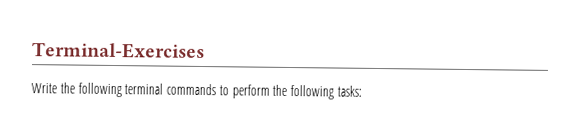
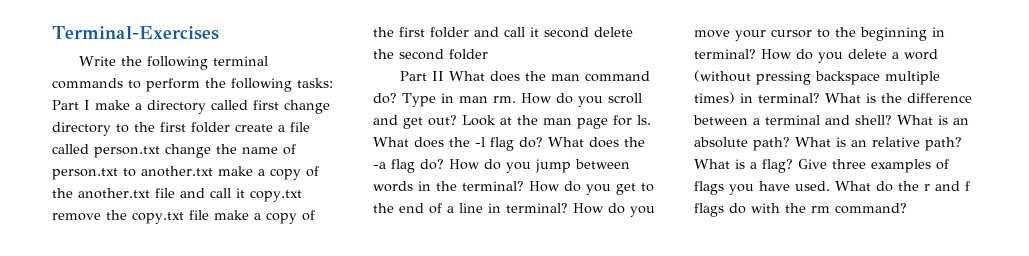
(363, 91) none -> [52,100,330,114] [52,122,310,136] [52,144,296,158] [52,166,319,180] [52,188,302,202] [52,210,315,224] [373,27,633,38] [373,49,488,60] [399,71,650,82] [373,93,642,107] [373,115,651,129] [373,137,645,151] [373,159,630,173] [373,181,654,195] [373,203,655,217] [694,27,945,41] [694,49,938,63] [694,70,940,85] [694,92,972,104] [693,115,969,125] [694,137,962,151] [694,159,949,173] [694,181,970,195] [694,203,907,217] Part I make a directory called first change directory to the first folder create a file called person.txt change the name of person.txt to another.txt make a copy of the another.txt file and call it copy.txt remove the copy.txt file make a copy of the first folder and call it second delete the second folder // Part II What does the man command do? Type in man rm. How do you scroll and get out? Look at the man page for ls. What does the -l flag do? What does the -a flag do? How do you jump between words in the terminal? How do you get to the end of a line in terminal? How do you move your cursor to the beginning in terminal? How do you delete a word (without pressing backspace multiple times) in terminal? What is the difference between a terminal and shell? What is an absolute path? What is an relative path? What is a flag? Give three examples of flags you have used. What do the r and f flags do with the rm command?

